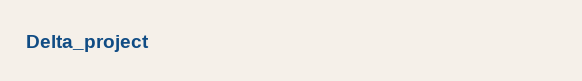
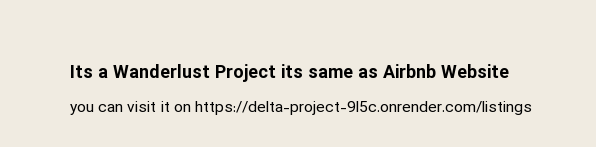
[26,35,149,52] Delta_project -> [70,64,509,82] [70,101,532,115] Its a Wanderlust Project its same as Airbnb Website // you can visit it on https://delta-project-9l5c.onrender.com/listings

